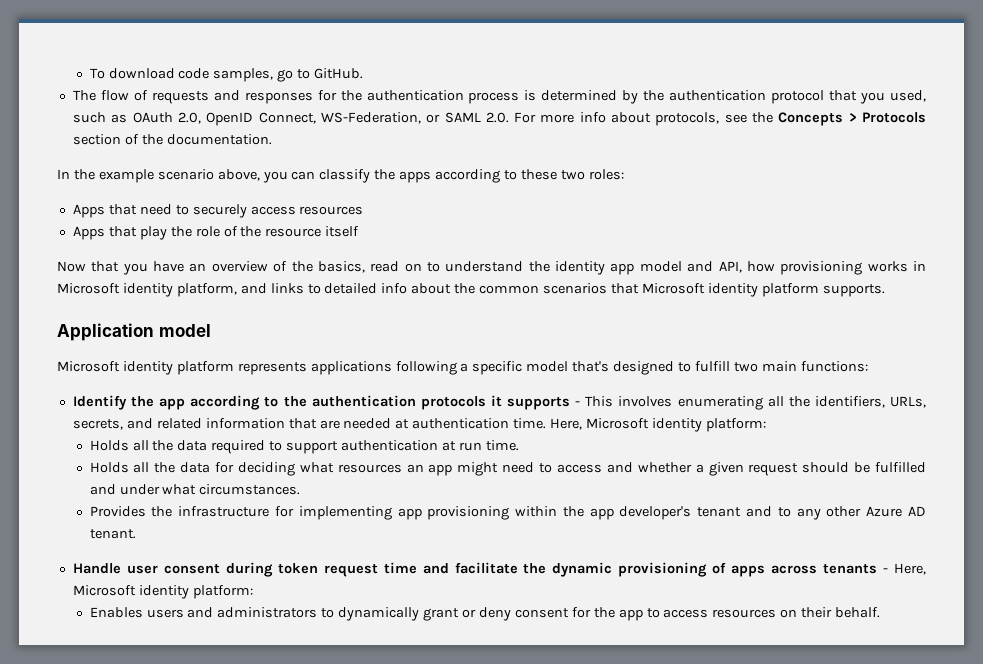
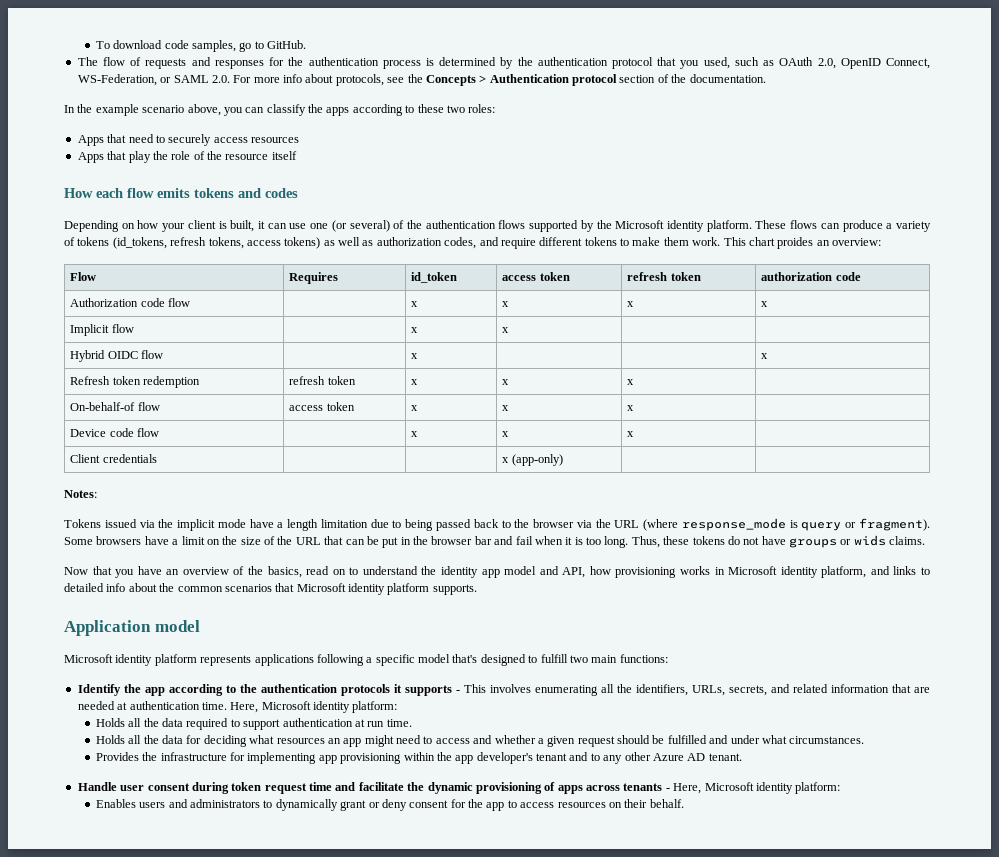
[862,112,926,123] Protocols -> [489,74,617,86] Authentication protocol
(360, 231) none -> [64,188,298,198] [64,220,931,232] [64,237,881,249] [70,272,97,281] [289,272,339,284] [411,272,458,283] [502,272,570,281] [627,272,701,281] [761,272,861,281] [70,298,191,307] [411,301,419,307] [502,301,510,307] [627,301,635,307] [761,301,769,307] [70,324,134,336] [411,327,419,333] [502,327,510,333] [70,350,164,362] [411,353,419,359] [761,353,769,359] [70,376,201,388] [289,376,356,385] [411,379,419,385] [502,379,510,385] [627,379,635,385] [70,402,160,411] [289,402,355,411] [411,405,419,411] [502,405,510,411] [627,405,635,411] [70,428,160,437] [411,431,419,437] [502,431,510,437] [627,431,635,437] [70,454,157,463] [502,454,563,466] [64,490,97,498] [64,518,930,531] [64,535,926,548] // How each flow emits tokens and codes // Depending on how your client is built, it can use one (or several) of the authentication flows supported by the Microsoft identity platform. These flows can produce a variety of tokens (id_tokens, refresh tokens, access tokens) as well as authorization codes, and require different tokens to make them work. This chart proides an overview: // Flow | Requires | id_token | access token | refresh token | authorization code // Authorization code flow | | x | x | x | x // Implicit flow | | x | x | | // Hybrid OIDC flow | | x | | | x // Refresh token redemption | refresh token | x | x | x | // On-behalf-of flow | access token | x | x | x | // Device code flow | | x | x | x | // Client credentials | | | x (app-only) | | // Notes: // Tokens issued via the implicit mode have a length limitation due to being passed back to the browser via the URL (where response_mode is query or fragment). Some browsers have a limit on the size of the URL that can be put in the browser bar and fail when it is too long. Thus, these tokens do not have groups or wids claims.

